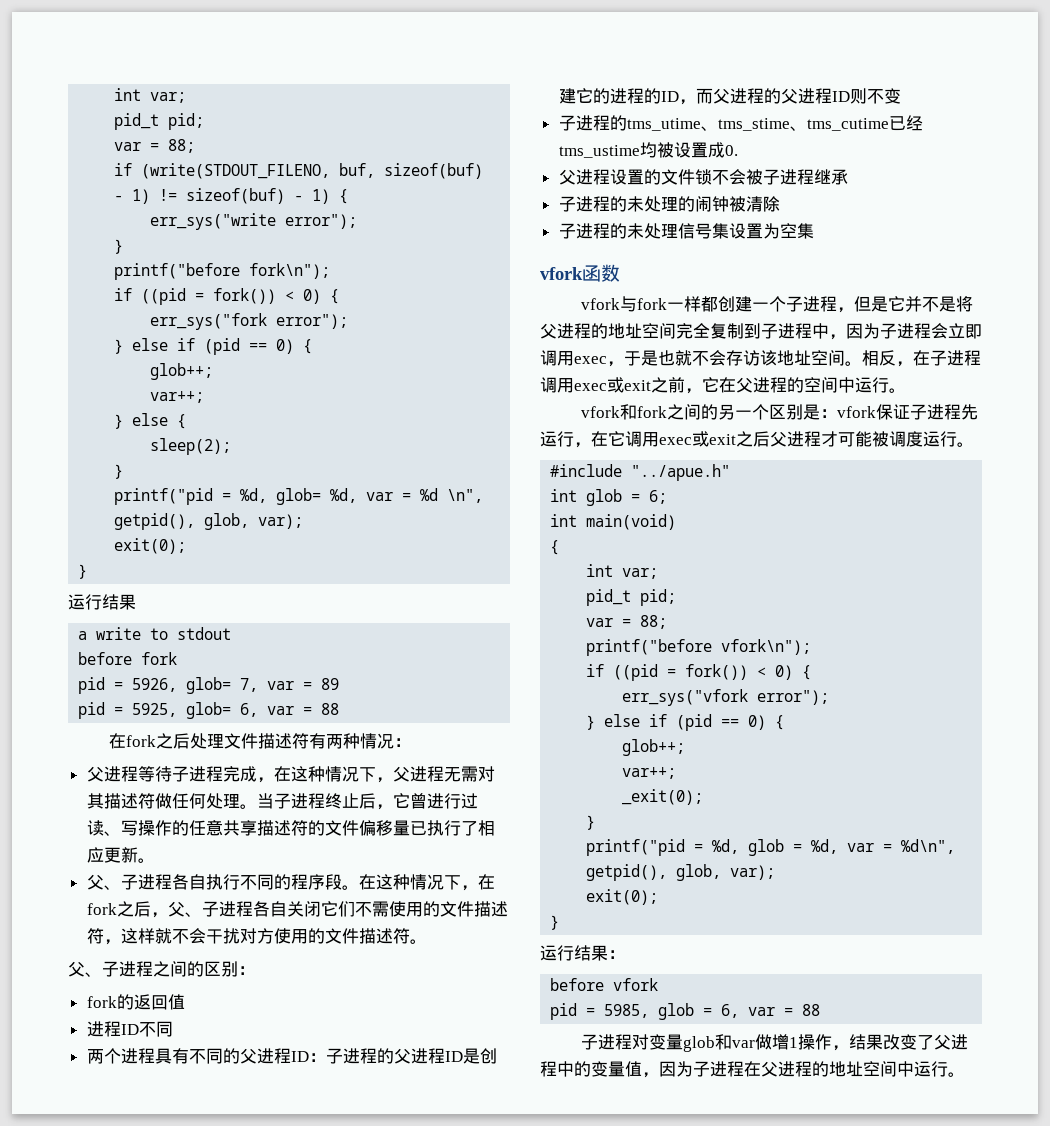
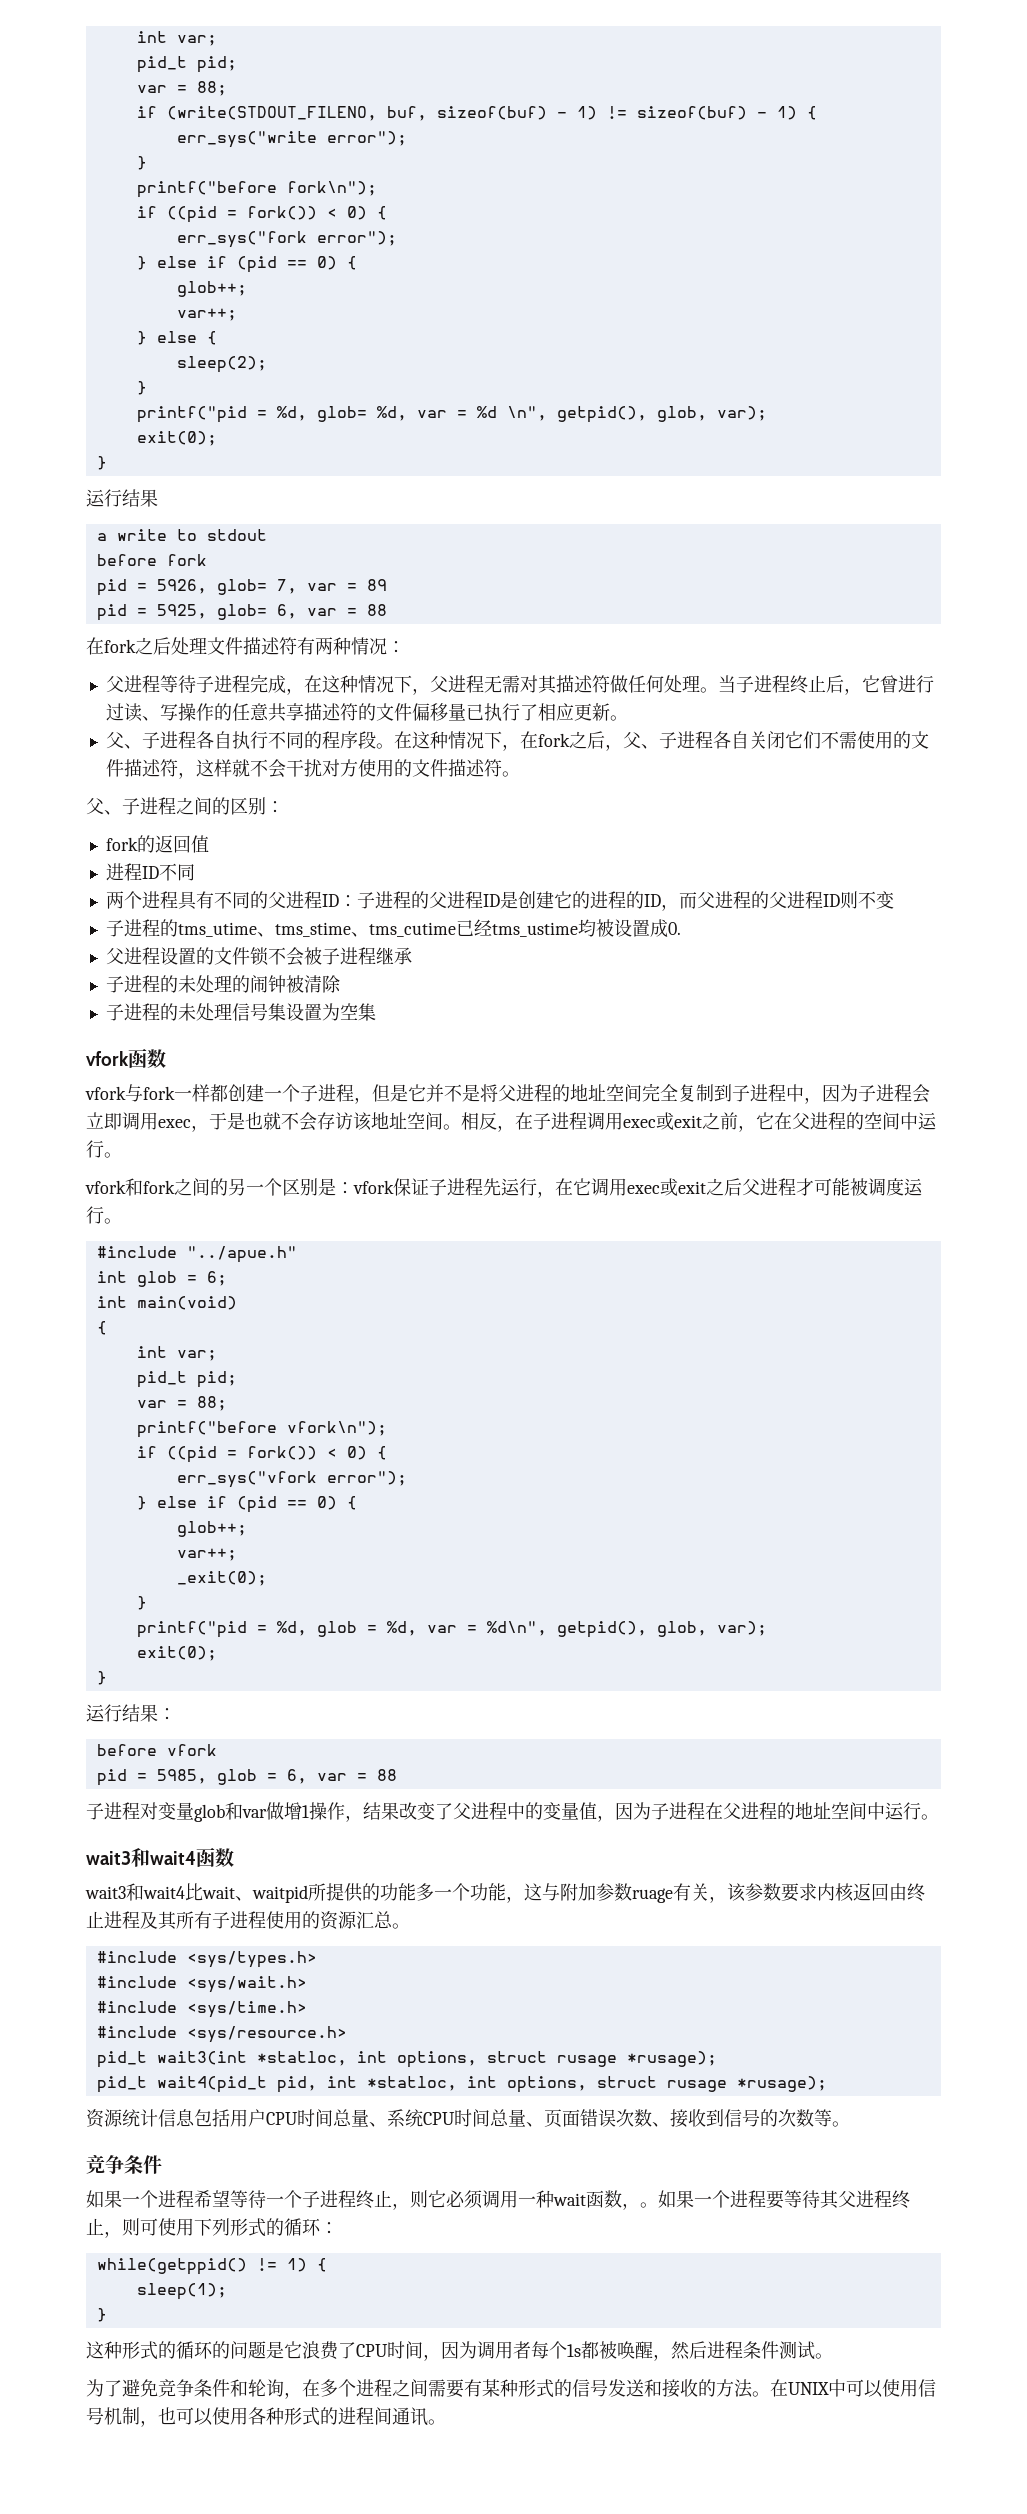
(965, 1074) none -> [86,1847,234,1867] [85,1883,925,1903] [86,1911,410,1930] [96,1951,317,1968] [96,1976,307,1993] [96,2001,307,2018] [96,2026,347,2043] [96,2051,717,2068] [96,2076,827,2093] [86,2109,850,2128] [86,2154,162,2174] [86,2190,910,2210] [86,2218,338,2238] [96,2258,327,2275] [136,2283,227,2300] [96,2308,107,2322] [86,2341,833,2361] [86,2379,936,2399] [86,2407,446,2427] // wait3和wait4函数 // wait3和wait4比wait、waitpid所提供的功能多一个功能，这与附加参数ruage有关，该参数要求内核返回由终止进程及其所有子进程使用的资源汇总。 // #include <sys/types.h> // #include <sys/wait.h> // #include <sys/time.h> // #include <sys/resource.h> // pid_t wait3(int *statloc, int options, struct rusage *rusage); // pid_t wait4(pid_t pid, int *statloc, int options, struct rusage *rusage); // 资源统计信息包括用户CPU时间总量、系统CPU时间总量、页面错误次数、接收到信号的次数等。 // 竞争条件 // 如果一个进程希望等待一个子进程终止，则它必须调用一种wait函数，。如果一个进程要等待其父进程终止，则可使用下列形式的循环： // while(getppid() != 1) { // sleep(1); // } // 这种形式的循环的问题是它浪费了CPU时间，因为调用者每个1s都被唤醒，然后进程条件测试。 // 为了避免竞争条件和轮询，在多个进程之间需要有某种形式的信号发送和接收的方法。在UNIX中可以使用信号机制，也可以使用各种形式的进程间通讯。

